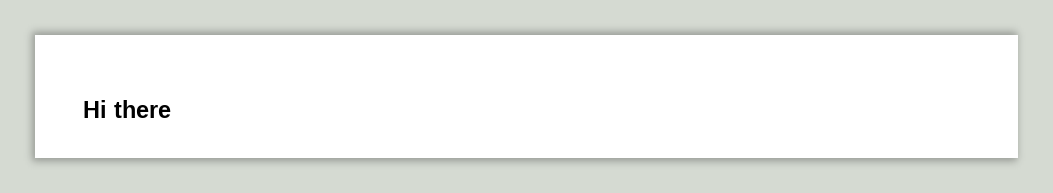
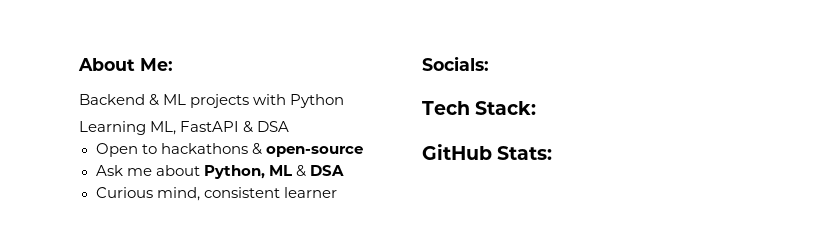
[83,100,171,118] Hi there -> [78,58,173,71] [79,94,345,108] [79,121,290,135] [95,143,363,157] [95,165,344,179] [95,187,337,201] [422,56,489,71] [422,101,537,115] [422,144,553,160] About Me: // Backend & ML projects with Python // Learning ML, FastAPI & DSA // Open to hackathons & open-source // Ask me about Python, ML & DSA // Curious mind, consistent learner // Socials: // Tech Stack: // GitHub Stats:

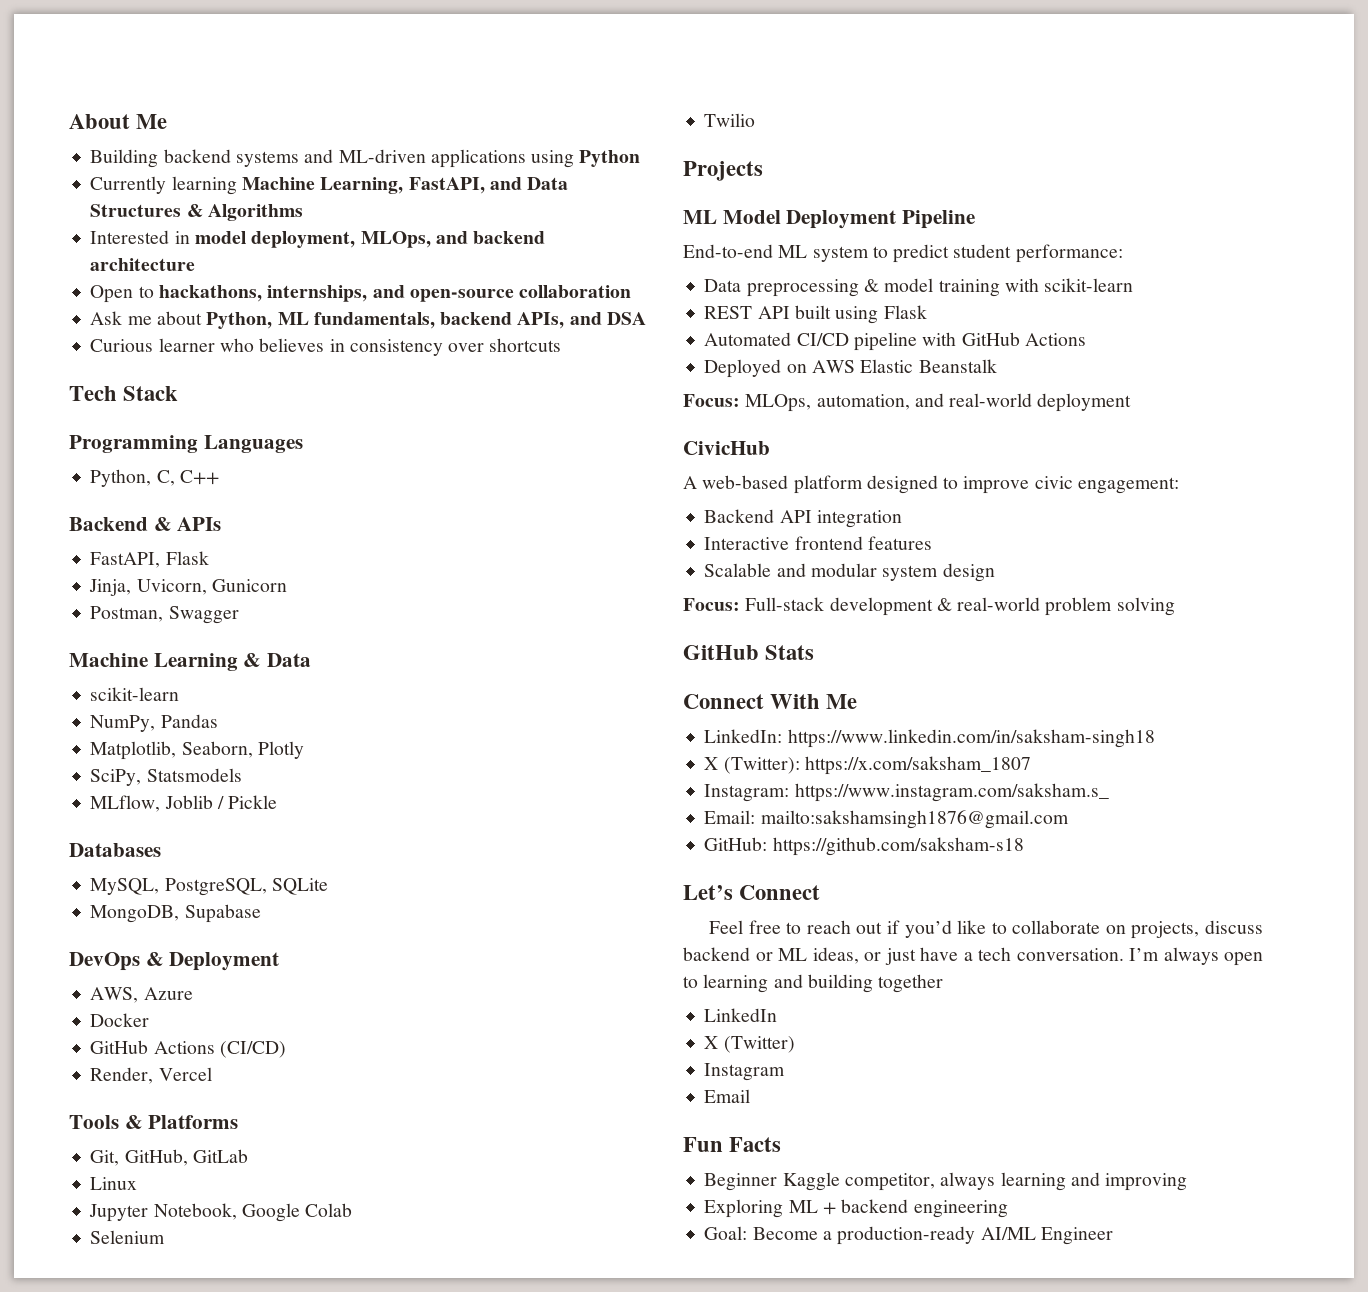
[140,58,173,71] [79,94,345,108] [79,121,290,135] Me: // Backend & ML projects with Python // Learning ML, FastAPI & DSA -> [136,114,168,129] [90,149,641,168] [90,176,569,195] [90,204,303,221] [90,230,546,248] [90,258,196,271] Me // Building backend systems and ML-driven applications using Python // Currently learning Machine Learning, FastAPI, and Data Structures & Algorithms // Interested in model deployment, MLOps, and backend architecture
[160,143,262,155] hackathons & -> [158,285,405,302] hackathons, internships, and
(363, 151) none -> [519,285,632,298] collaboration
[295,165,306,177] & -> [313,312,602,329] fundamentals, backend APIs, and
[156,187,280,201] mind, consistent -> (154, 345) none
[422,56,489,71] [422,101,537,115] [422,144,553,160] // Socials: // Tech Stack: // GitHub Stats: -> [219,338,562,356] [69,386,179,401] [69,435,303,453] [90,469,219,487] [69,517,222,531] [90,551,209,568] [89,579,287,596] [90,606,239,624] [69,653,312,671] [90,687,180,701] [90,714,218,732] [90,741,304,760] [90,768,242,786] [90,795,278,812] [69,843,161,857] [90,878,328,896] [90,904,261,923] [69,952,280,971] [90,987,193,1003] [90,1013,150,1027] [90,1040,286,1058] [90,1067,212,1084] [69,1115,239,1129] [90,1149,248,1166] [90,1177,138,1190] [89,1203,353,1222] [90,1230,166,1244] [704,113,756,127] [683,161,763,181] [683,210,976,229] [683,244,1123,263] [704,278,1134,297] [704,305,927,324] [704,332,1086,351] [704,359,997,378] [683,393,1132,412] [683,441,770,455] [683,475,1179,494] [704,509,902,528] [704,536,932,550] [704,563,995,582] [683,597,1175,616] [683,645,815,660] [683,694,858,709] [704,729,1155,748] [704,756,1031,775] [704,783,1109,802] [704,810,1069,829] [704,837,1024,856] [683,885,821,900] [709,920,1263,939] [683,947,1263,966] [683,974,944,993] [704,1008,778,1022] [704,1036,795,1053] [704,1063,786,1081] [704,1089,751,1103] [683,1137,782,1152] [704,1172,1188,1191] [704,1199,1008,1218] [704,1226,1113,1245] who believes in consistency over shortcuts // Tech Stack // Programming Languages // Python, C, C++ // Backend & APIs // FastAPI, Flask // Jinja, Uvicorn, Gunicorn // Postman, Swagger // Machine Learning & Data // scikit-learn // NumPy, Pandas // Matplotlib, Seaborn, Plotly // SciPy, Statsmodels // MLflow, Joblib / Pickle // Databases // MySQL, PostgreSQL, SQLite // MongoDB, Supabase // DevOps & Deployment // AWS, Azure // Docker // GitHub Actions (CI/CD) // Render, Vercel // Tools & Platforms // Git, GitHub, GitLab // Linux // Jupyter Notebook, Google Colab // Selenium // Twilio // Projects // ML Model Deployment Pipeline // End-to-end ML system to predict student performance: // Data preprocessing & model training with scikit-learn // REST API built using Flask // Automated CI/CD pipeline with GitHub Actions // Deployed on AWS Elastic Beanstalk // Focus: MLOps, automation, and real-world deployment // CivicHub // A web-based platform designed to improve civic engagement: // Backend API integration // Interactive frontend features // Scalable and modular system design // Focus: Full-stack development & real-world problem solving // GitHub Stats // Connect With Me // LinkedIn: https://www.linkedin.com/in/saksham-singh18 // X (Twitter): https://x.com/saksham_1807 // Instagram: https://www.instagram.com/saksham.s_ // Email: mailto:sakshamsingh1876@gmail.com // GitHub: https://github.com/saksham-s18 // Let’s Connect // Feel free to reach out if you’d like to collaborate on projects, discuss backend or ML ideas, or just have a tech conversation. I’m always open to learning and building together // LinkedIn // X (Twitter) // Instagram // Email // Fun Facts // Beginner Kaggle competitor, always learning and improving // Exploring ML + backend engineering // Goal: Become a production-ready AI/ML Engineer

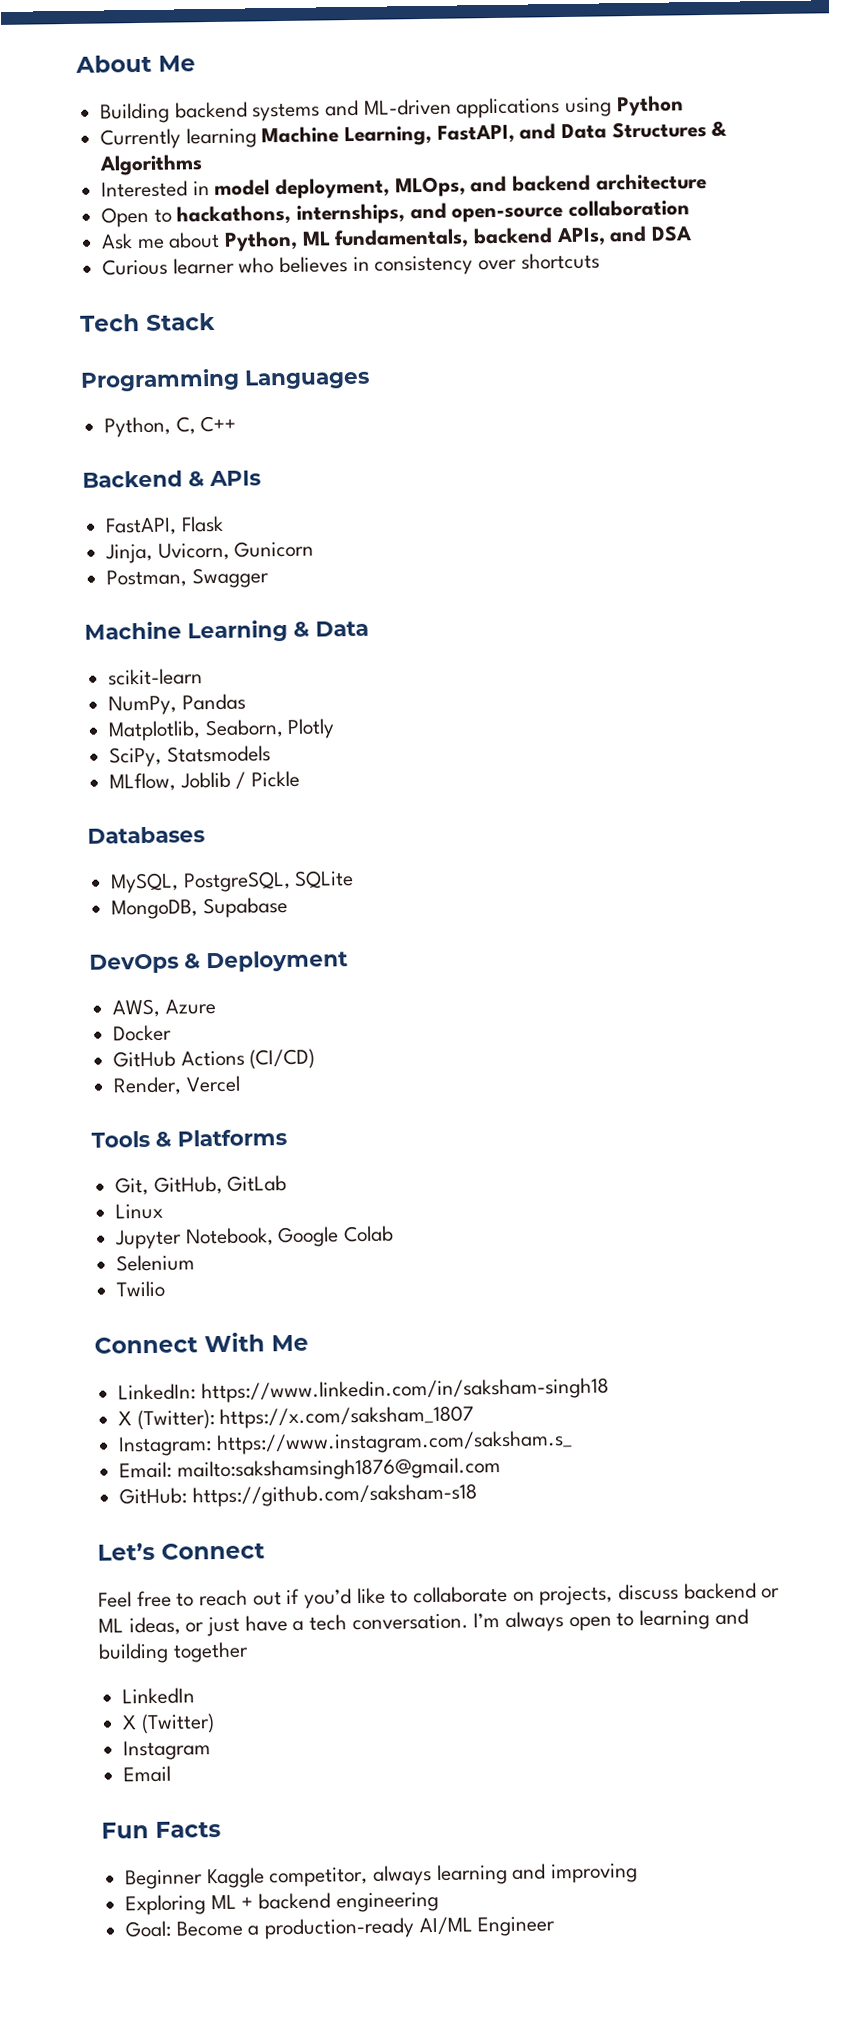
[683,161,763,181] [683,210,976,229] [683,244,1123,263] [704,278,1134,297] [704,305,927,324] [704,332,1086,351] [704,359,997,378] [683,393,1132,412] [683,441,770,455] [683,475,1179,494] [704,509,902,528] [704,536,932,550] [704,563,995,582] [683,597,1175,616] [683,645,815,660] // Projects // ML Model Deployment Pipeline // End-to-end ML system to predict student performance: // Data preprocessing & model training with scikit-learn // REST API built using Flask // Automated CI/CD pipeline with GitHub Actions // Deployed on AWS Elastic Beanstalk // Focus: MLOps, automation, and real-world deployment // CivicHub // A web-based platform designed to improve civic engagement: // Backend API integration // Interactive frontend features // Scalable and modular system design // Focus: Full-stack development & real-world problem solving // GitHub Stats -> (166, 1289) none

